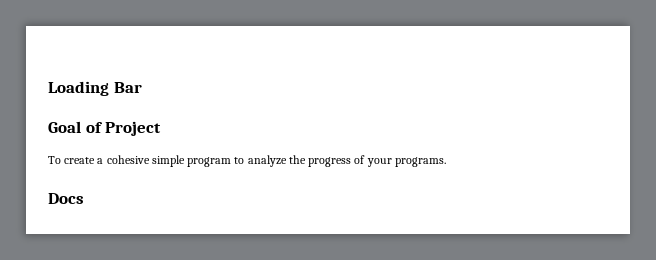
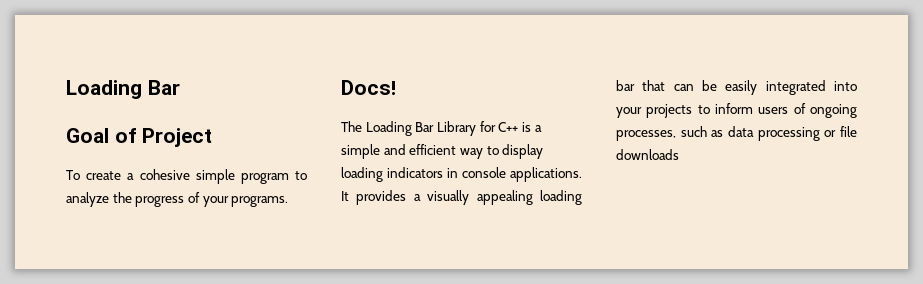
[48,193,84,204] Docs -> [341,80,396,95] [341,121,542,136] [341,144,544,159] [341,167,582,182] [341,190,582,205] [616,80,857,95] [616,103,857,118] [616,126,857,141] [616,149,679,160] Docs! // The Loading Bar Library for C++ is a simple and efficient way to display loading indicators in console applications. It provides a visually appealing loading bar that can be easily integrated into your projects to inform users of ongoing processes, such as data processing or file downloads

